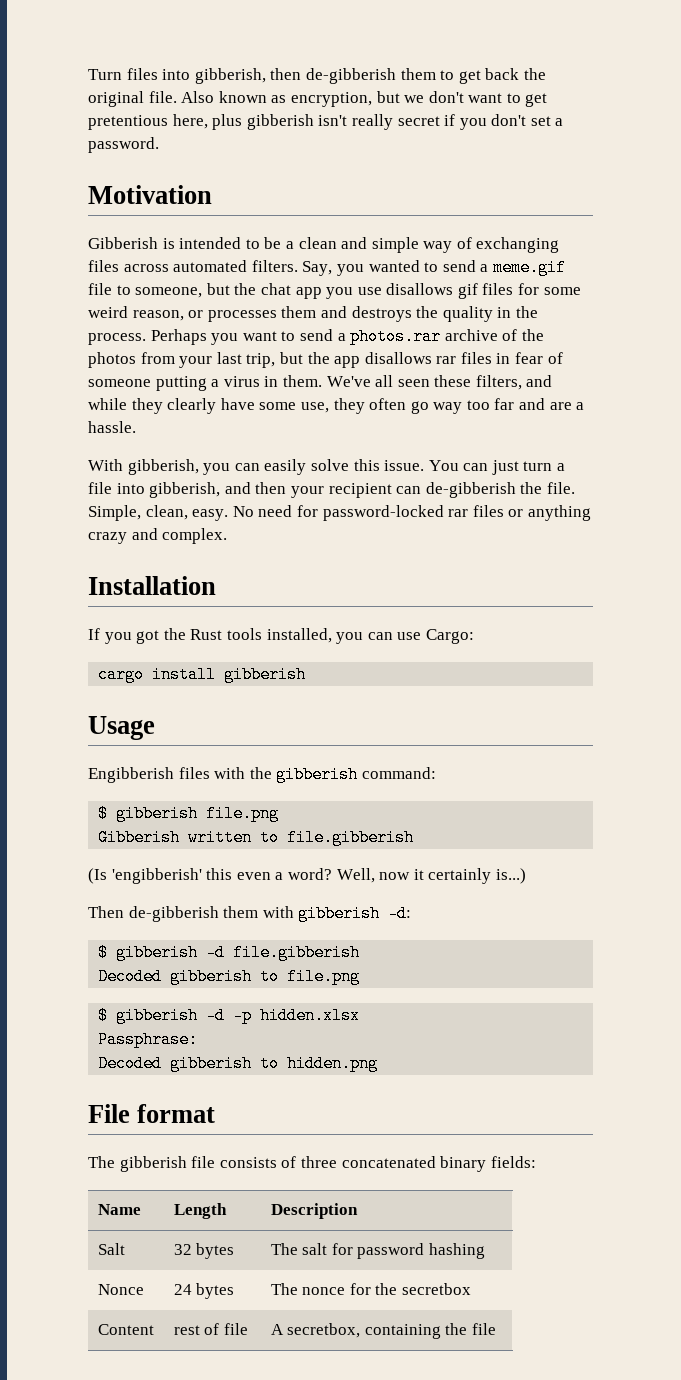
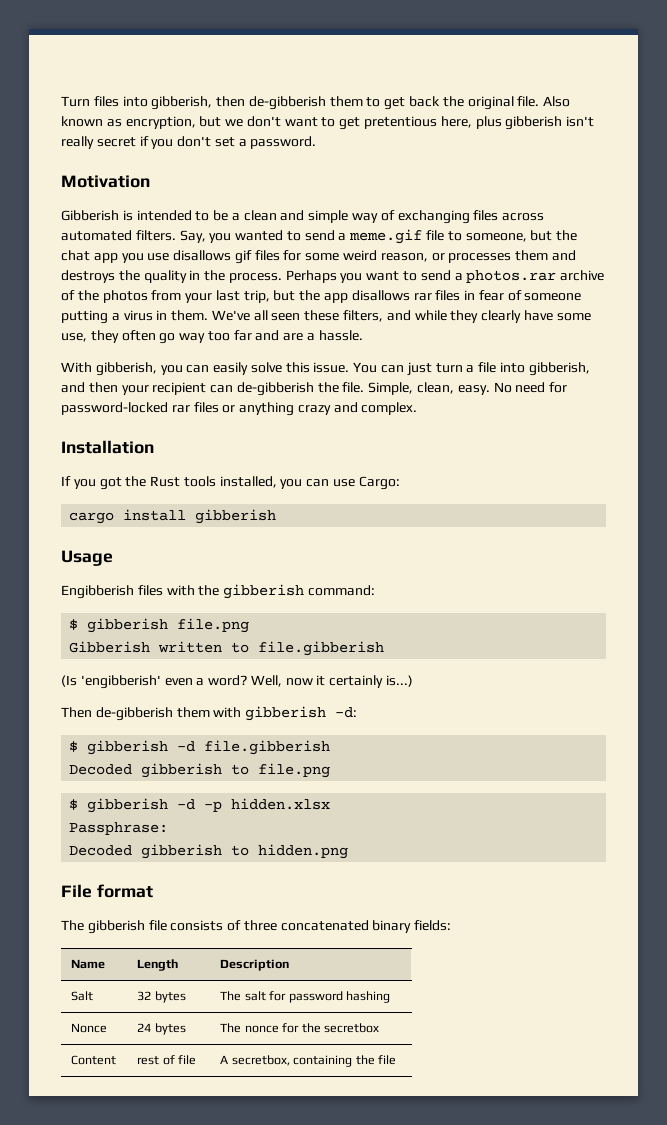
[206,868,233,880] this -> (161, 682) none

